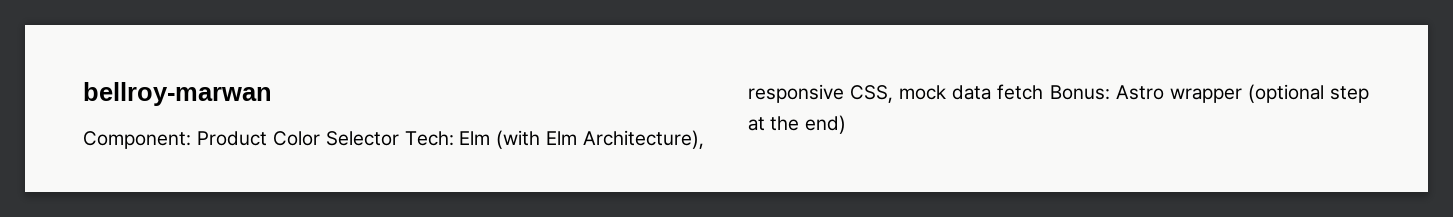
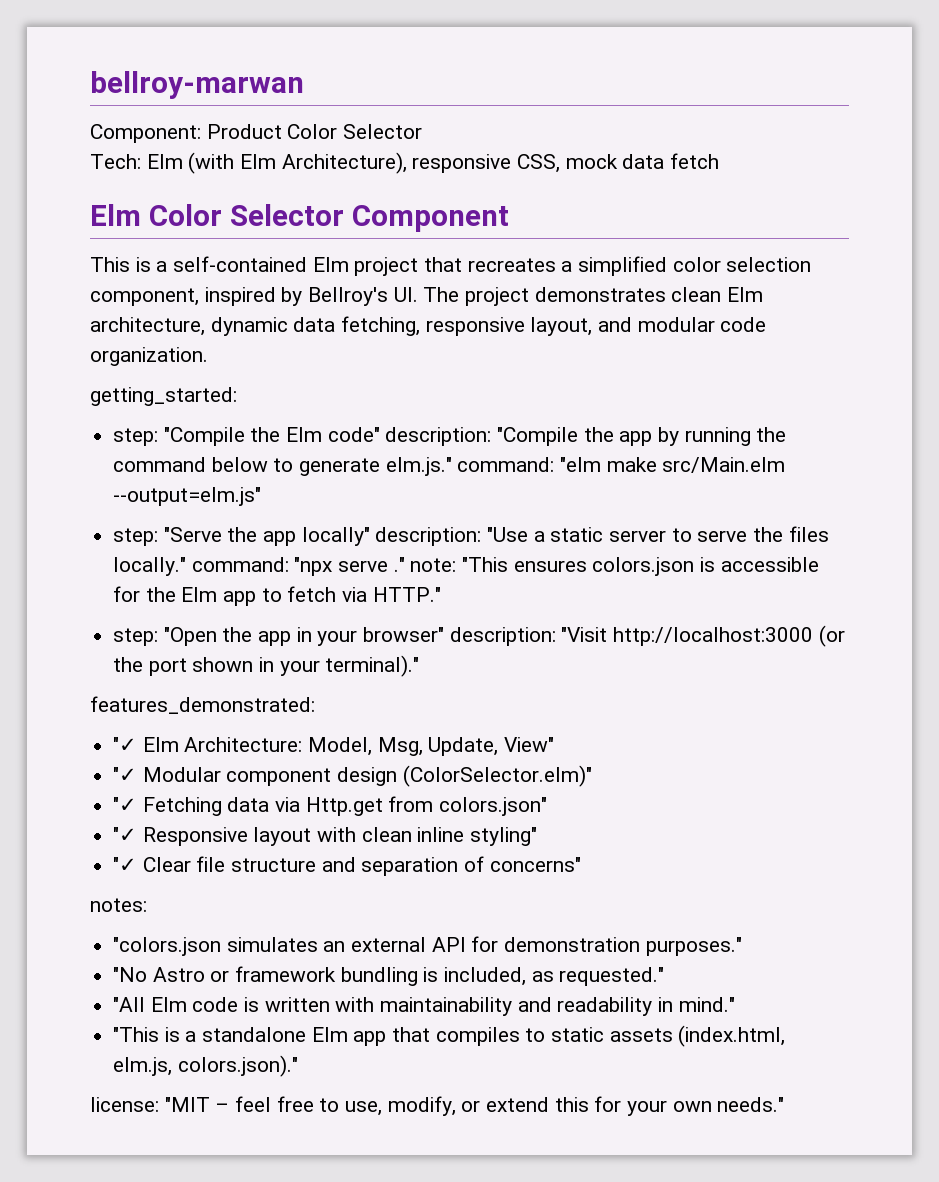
(399, 138) none -> (423, 131) //
[1049,84,1369,103] [748,115,846,134] Bonus: Astro wrapper (optional step at the end) -> [90,204,509,232] [90,256,812,276] [90,287,764,306] [90,316,767,336] [90,347,208,366] [90,387,237,406] [113,427,787,446] [113,457,786,476] [113,487,262,506] [113,526,829,546] [113,557,819,576] [113,586,441,606] [113,625,845,647] [113,655,420,677] [90,696,315,714] [113,737,555,756] [113,765,592,787] [113,796,548,816] [113,827,538,846] [113,856,581,876] [90,898,147,912] [113,936,742,956] [113,966,665,986] [113,997,735,1016] [113,1025,786,1047] [113,1055,298,1077] [90,1096,785,1116] // Elm Color Selector Component // This is a self-contained Elm project that recreates a simplified color selection component, inspired by Bellroy's UI. The project demonstrates clean Elm architecture, dynamic data fetching, responsive layout, and modular code organization. // getting_started: // step: "Compile the Elm code" description: "Compile the app by running the command below to generate elm.js." command: "elm make src/Main.elm --output=elm.js" // step: "Serve the app locally" description: "Use a static server to serve the files locally." command: "npx serve ." note: "This ensures colors.json is accessible for the Elm app to fetch via HTTP." // step: "Open the app in your browser" description: "Visit http://localhost:3000 (or the port shown in your terminal)." // features_demonstrated: // "✓ Elm Architecture: Model, Msg, Update, View" // "✓ Modular component design (ColorSelector.elm)" // "✓ Fetching data via Http.get from colors.json" // "✓ Responsive layout with clean inline styling" // "✓ Clear file structure and separation of concerns" // notes: // "colors.json simulates an external API for demonstration purposes." // "No Astro or framework bundling is included, as requested." // "All Elm code is written with maintainability and readability in mind." // "This is a standalone Elm app that compiles to static assets (index.html, elm.js, colors.json)." // license: "MIT – feel free to use, modify, or extend this for your own needs."

